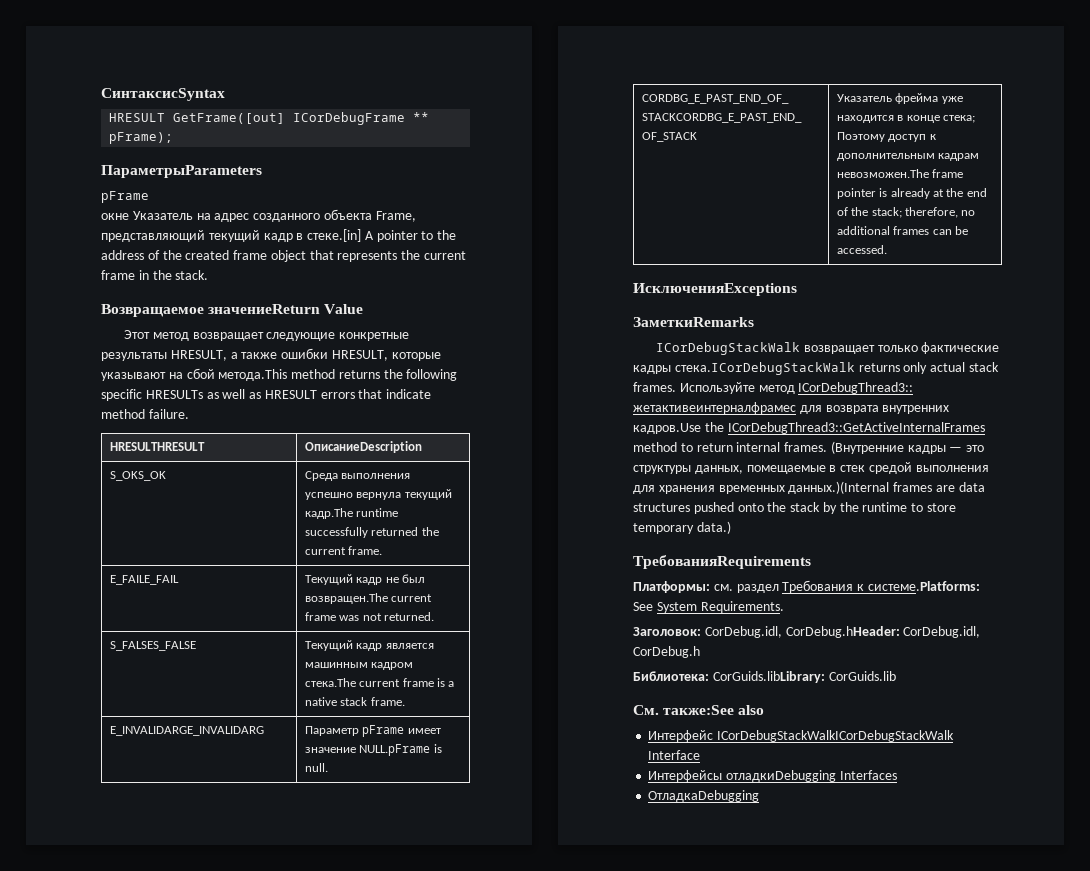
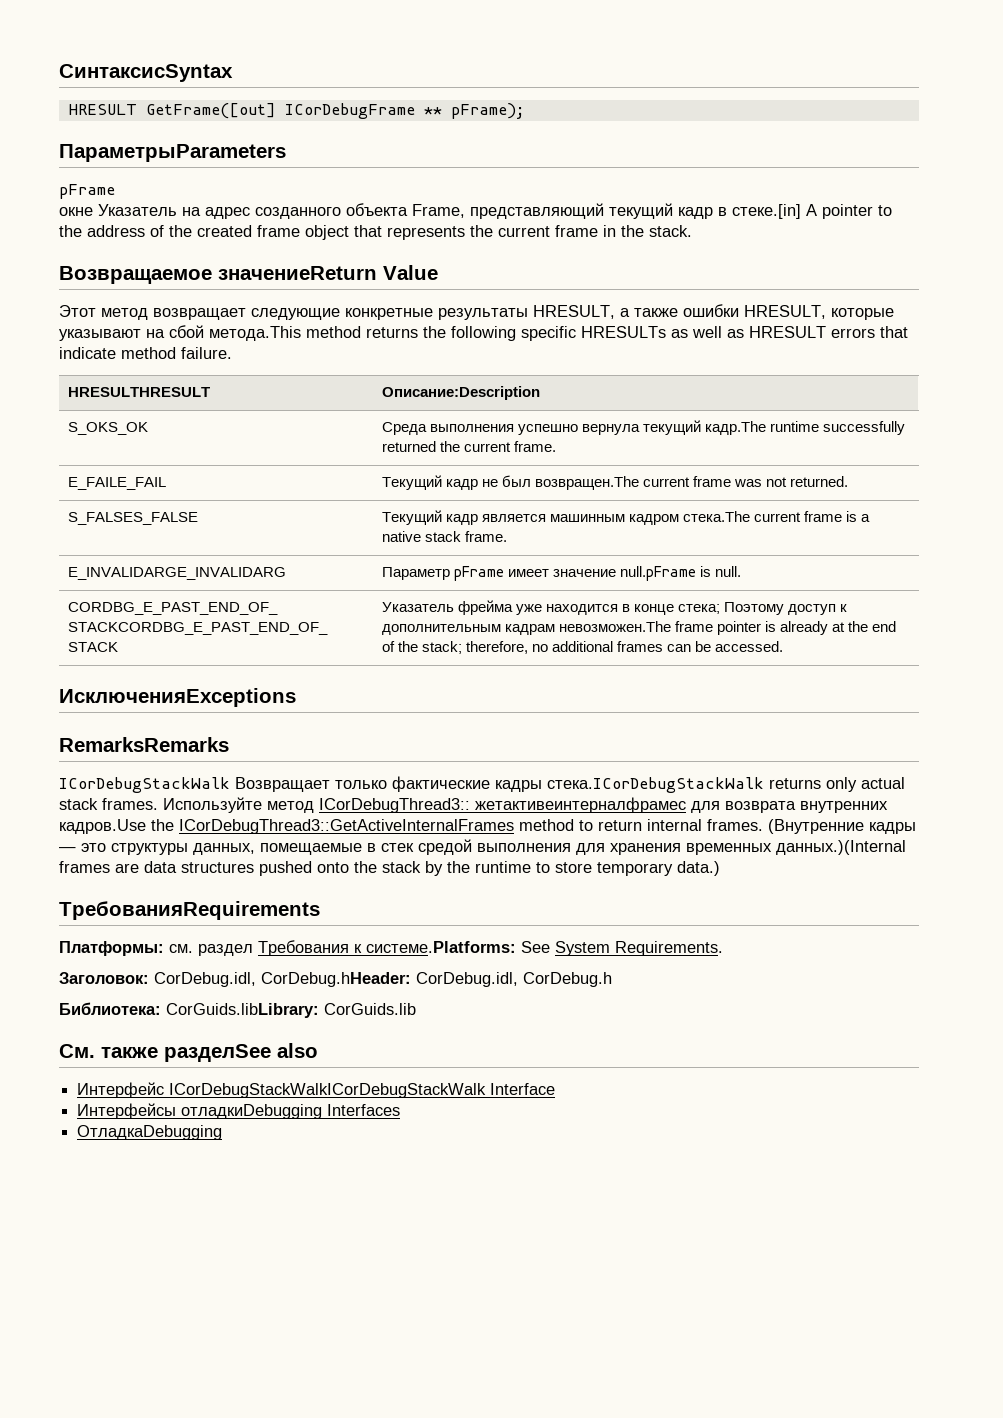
[304,441,422,453] ОписаниеDescription -> [381,386,540,400] Описание:Description
[359,744,431,756] NULL.pFrame -> [619,566,696,581] null.pFrame
[633,317,754,327] ЗаметкиRemarks -> [59,737,229,752] RemarksRemarks
[803,345,875,354] возвращает -> [235,777,330,792] Возвращает
[663,705,735,715] также:See -> [101,1044,271,1062] также разделSee

